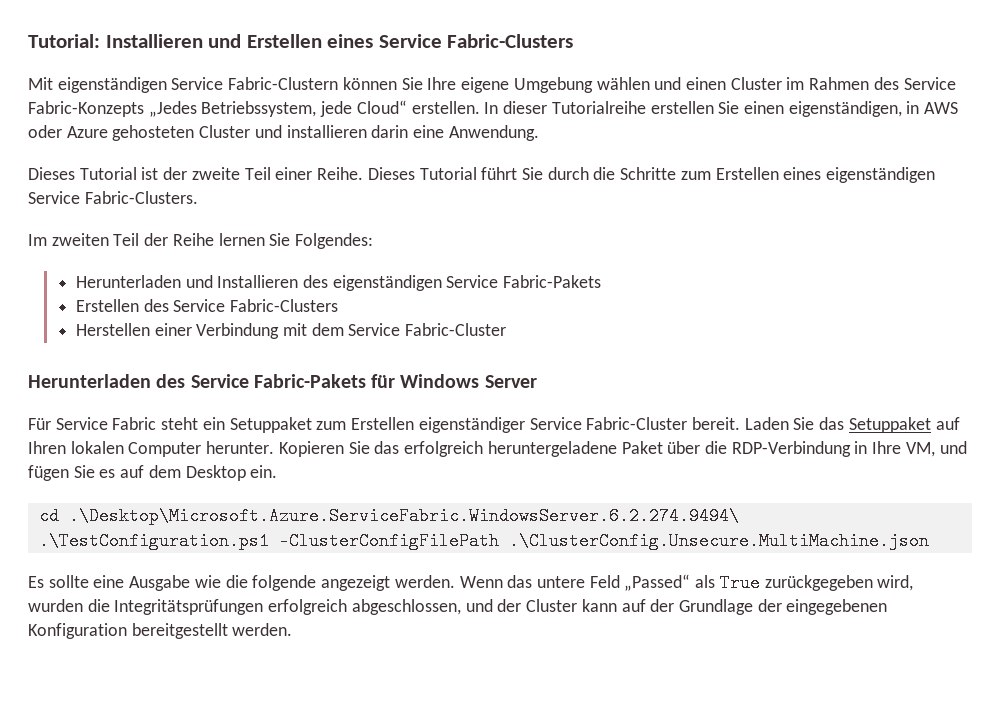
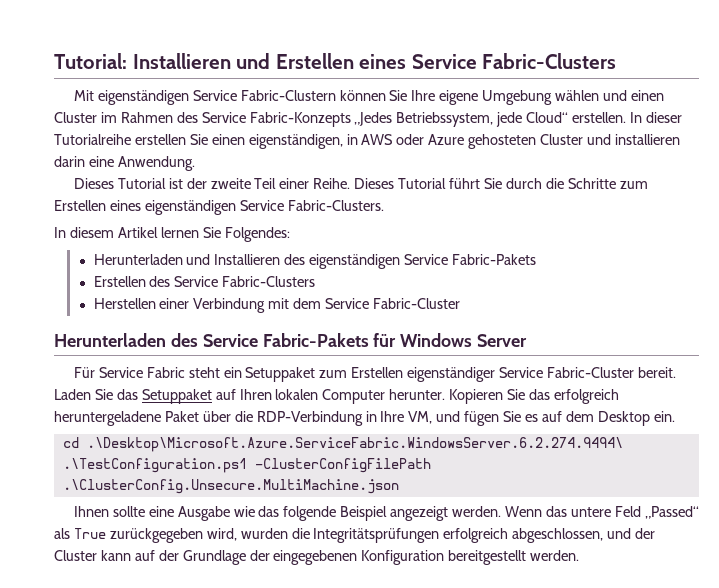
[28,233,214,246] Im zweiten Teil der Reihe -> [54,227,158,238] In diesem Artikel
[28,576,44,588] Es -> [73,506,109,517] Ihnen
[225,575,317,591] die folgende -> [258,506,388,521] das folgende Beispiel

